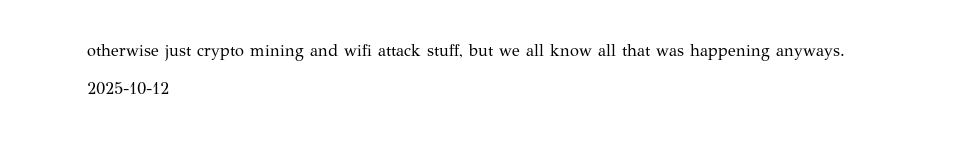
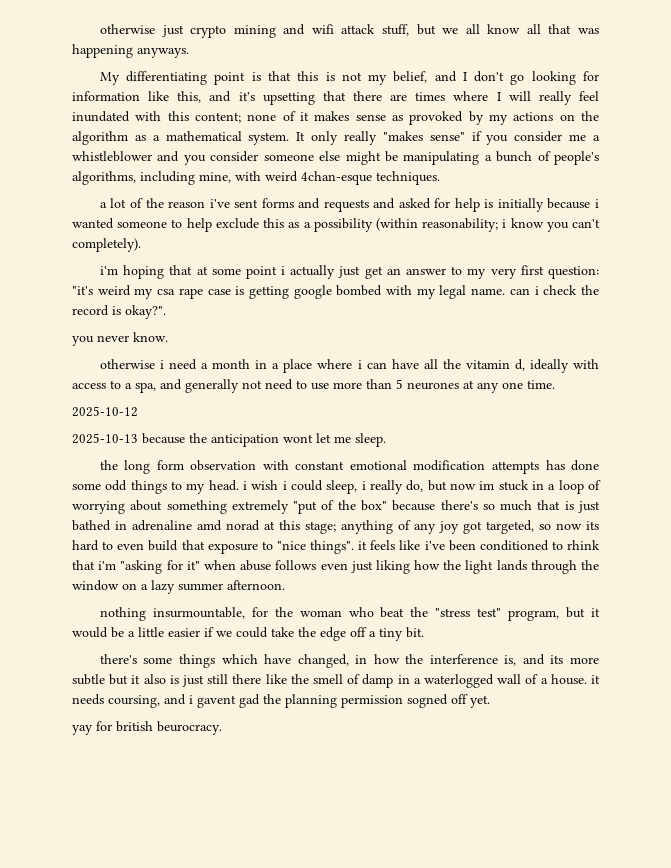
[87,82,169,95] 2025-10-12 -> [99,71,600,85] [72,91,600,105] [72,111,599,125] [72,131,600,145] [72,151,600,165] [72,171,440,185] [99,198,600,212] [72,218,601,232] [72,238,141,252] [99,265,600,279] [72,285,599,299] [72,305,166,319] [72,332,168,346] [99,359,599,373] [72,379,555,393] [72,406,138,417] [72,433,386,447] [99,460,599,474] [72,480,601,494] [72,500,600,514] [72,520,599,534] [72,540,600,554] [72,560,599,574] [72,580,285,594] [99,607,600,621] [72,627,424,641] [99,654,599,668] [72,674,600,688] [72,694,490,708] [72,721,222,735] My differentiating point is that this is not my belief, and I don't go looking for information like this, and it's upsetting that there are times where I will really feel inundated with this content; none of it makes sense as provoked by my actions on the algorithm as a mathematical system. It only really "makes sense" if you consider me a whistleblower and you consider someone else might be manipulating a bunch of people's algorithms, including mine, with weird 4chan-esque techniques. // a lot of the reason i've sent forms and requests and asked for help is initially because i wanted someone to help exclude this as a possibility (within reasonability; i know you can't completely). // i'm hoping that at some point i actually just get an answer to my very first question: "it's weird my csa rape case is getting google bombed with my legal name. can i check the record is okay?". // you never know. // otherwise i need a month in a place where i can have all the vitamin d, ideally with access to a spa, and generally not need to use more than 5 neurones at any one time. // 2025-10-12 // 2025-10-13 because the anticipation wont let me sleep. // the long form observation with constant emotional modification attempts has done some odd things to my head. i wish i could sleep, i really do, but now im stuck in a loop of worrying about something extremely "put of the box" because there's so much that is just bathed in adrenaline amd norad at this stage; anything of any joy got targeted, so now its hard to even build that exposure to "nice things". it feels like i've been conditioned to rhink that i'm "asking for it" when abuse follows even just liking how the light lands through the window on a lazy summer afternoon. // nothing insurmountable, for the woman who beat the "stress test" program, but it would be a little easier if we could take the edge off a tiny bit. // there's some things which have changed, in how the interference is, and its more subtle but it also is just still there like the smell of damp in a waterlogged wall of a house. it needs coursing, and i gavent gad the planning permission sogned off yet. // yay for british beurocracy.

